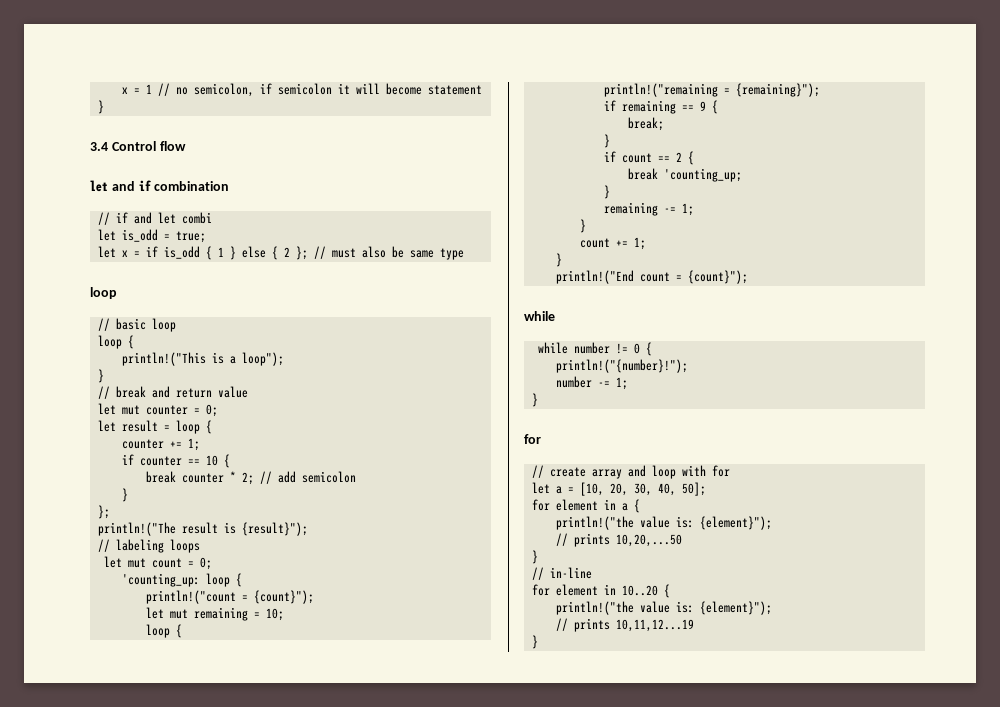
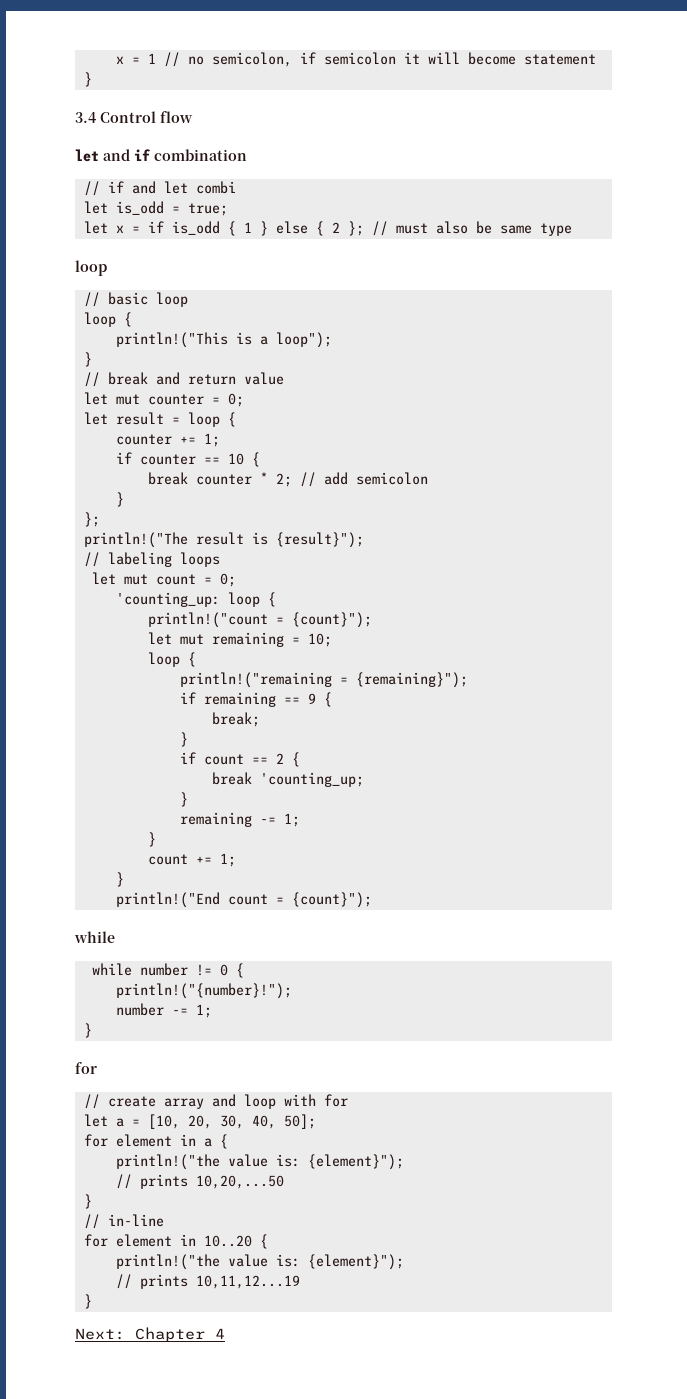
(539, 642) none -> [75,1327,225,1342] // Next: Chapter 4

